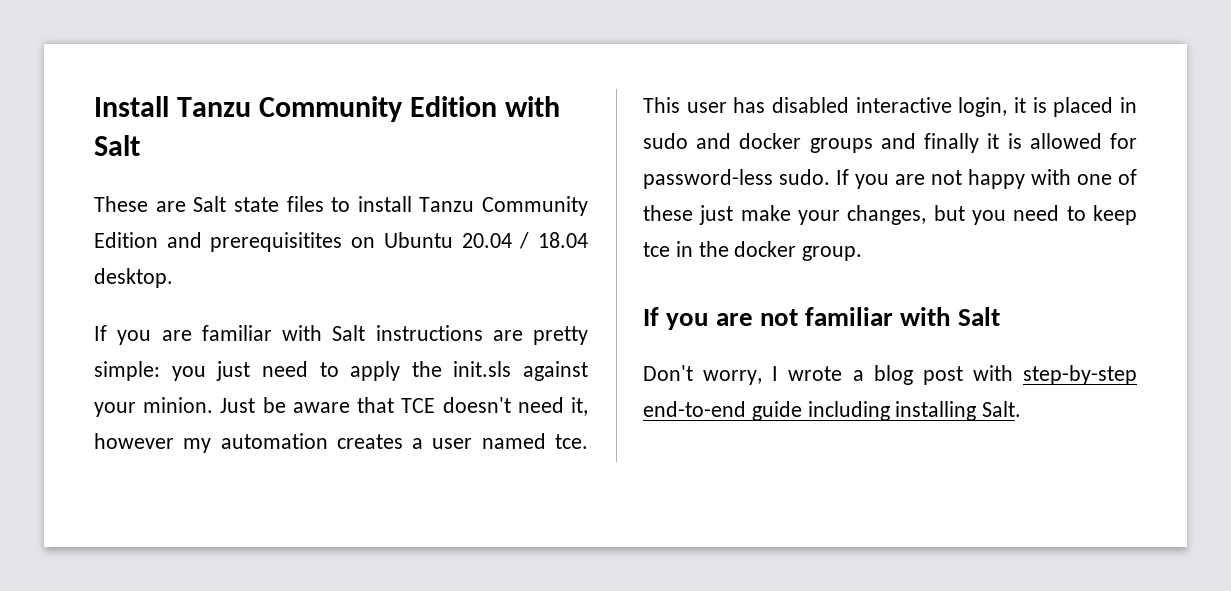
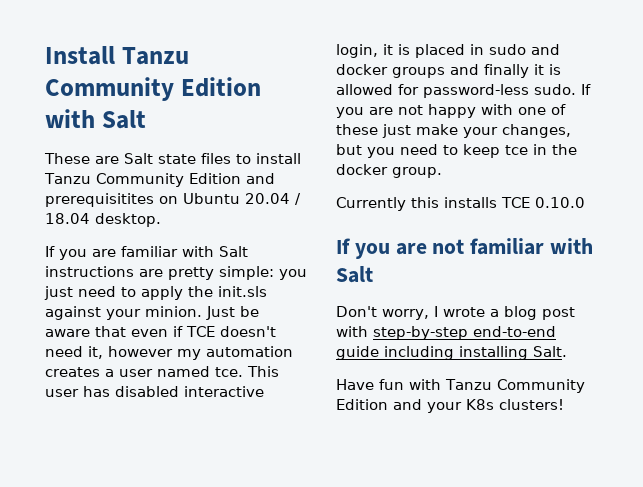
(395, 405) none -> [131,326,183,337] even if
(863, 253) none -> [336,197,585,211] // Currently this installs TCE 0.10.0
(1022, 409) none -> [336,379,585,393] [336,399,564,413] // Have fun with Tanzu Community Edition and your K8s clusters!

